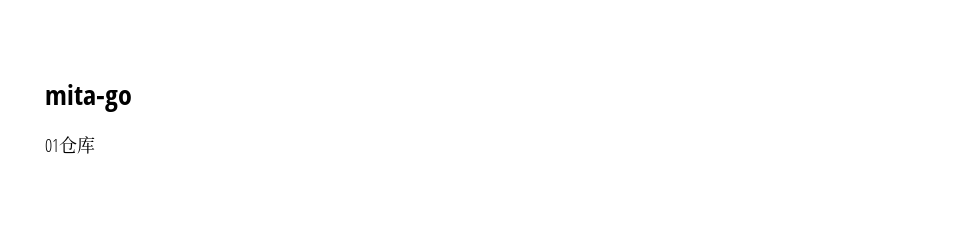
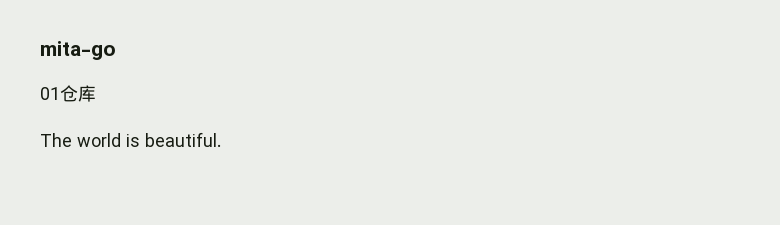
(95, 145) none -> [40,132,221,147] // The world is beautiful.

